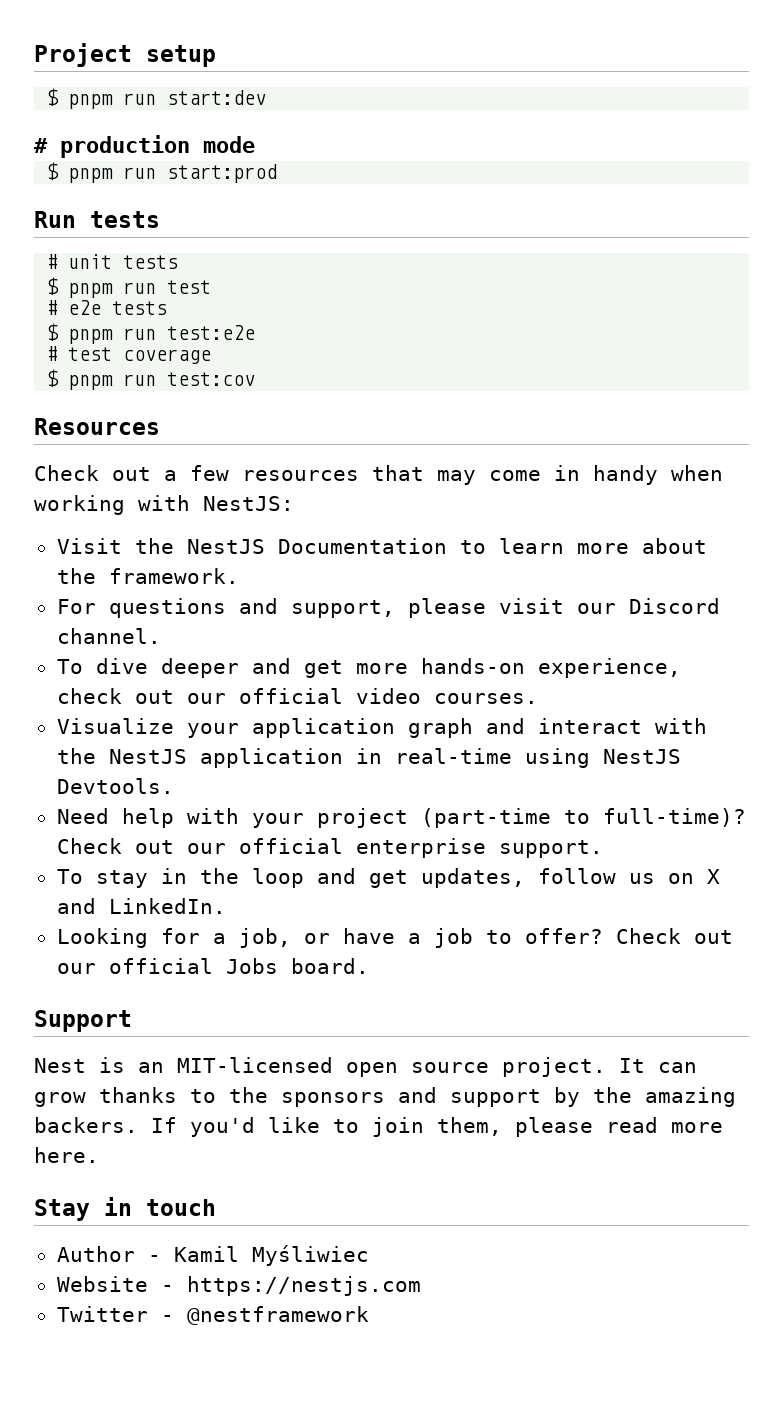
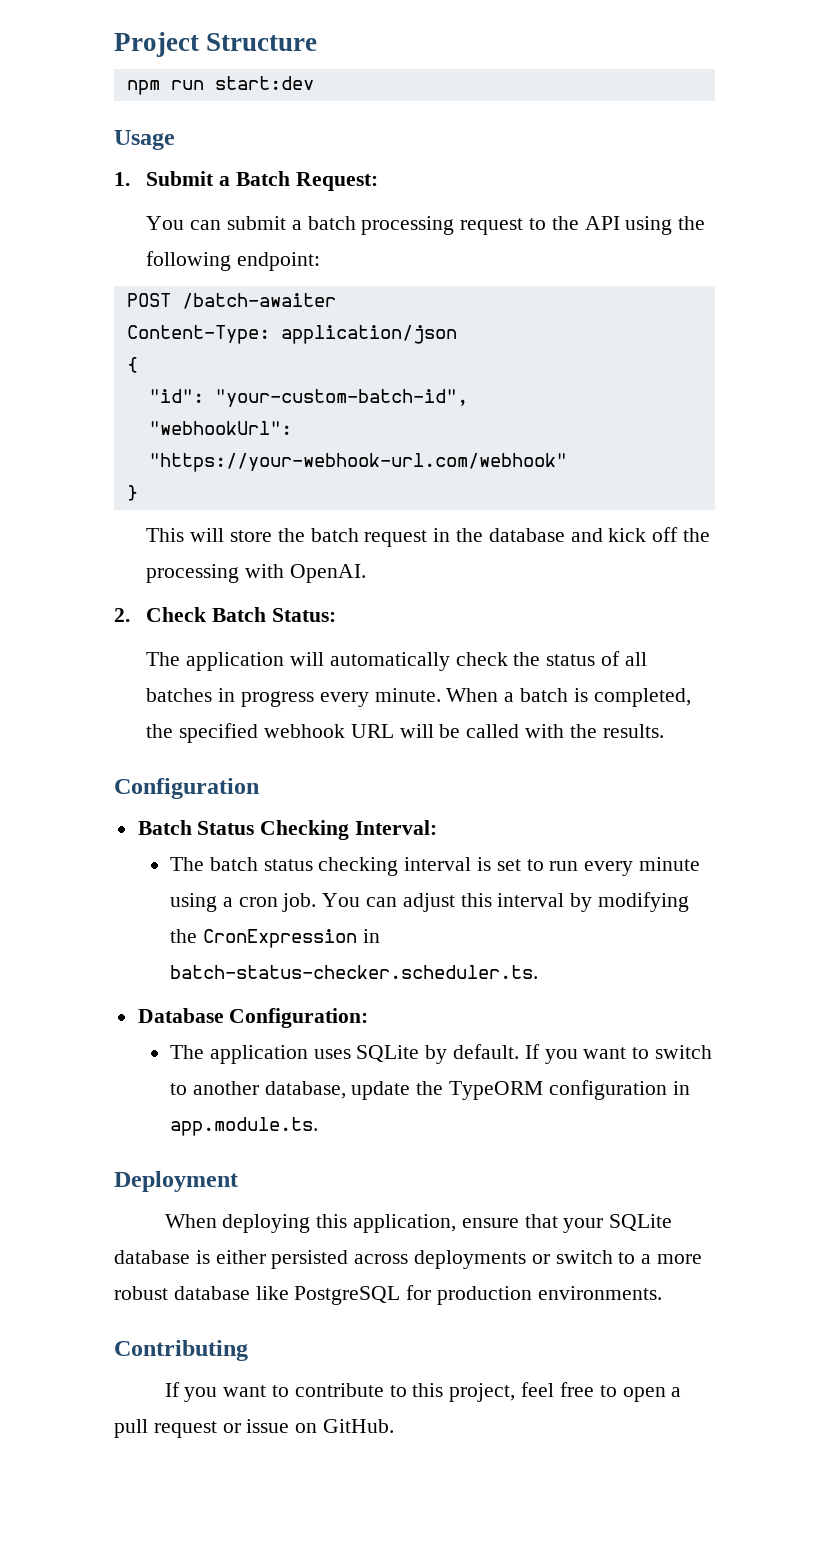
[146,45,216,67] [46,88,114,109] setup // $ pnpm -> [206,33,318,51] [126,80,160,95] Structure // npm
[34,135,255,158] [46,162,278,183] [34,211,160,228] [46,254,179,269] [46,277,212,298] [46,300,168,315] [46,323,256,344] [46,346,212,364] [46,369,256,390] [34,418,160,435] [34,465,723,485] [34,495,294,515] [56,538,707,554] [56,568,239,584] [56,598,720,618] [56,628,161,644] [56,658,681,678] [56,688,538,704] [56,718,707,738] [56,748,681,768] [56,778,174,794] [56,808,746,828] [56,838,603,858] [56,868,720,888] [56,898,226,914] [56,928,733,948] [56,958,369,974] [34,1010,132,1032] [34,1057,697,1077] [34,1087,736,1107] [34,1117,723,1137] [34,1147,99,1163] [34,1197,216,1221] [56,1245,369,1266] [56,1276,421,1296] [56,1306,369,1325] # production mode // $ pnpm run start:prod // Run tests // # unit tests // $ pnpm run test // # e2e tests // $ pnpm run test:e2e // # test coverage // $ pnpm run test:cov // Resources // Check out a few resources that may come in handy when working with NestJS: // Visit the NestJS Documentation to learn more about the framework. // For questions and support, please visit our Discord channel. // To dive deeper and get more hands-on experience, check out our official video courses. // Visualize your application graph and interact with the NestJS application in real-time using NestJS Devtools. // Need help with your project (part-time to full-time)? Check out our official enterprise support. // To stay in the loop and get updates, follow us on X and LinkedIn. // Looking for a job, or have a job to offer? Check out our official Jobs board. // Support // Nest is an MIT-licensed open source project. It can grow thanks to the sponsors and support by the amazing backers. If you'd like to join them, please read more here. // Stay in touch // Author - Kamil Myśliwiec // Website - https://nestjs.com // Twitter - @nestframework -> [114,130,175,150] [114,171,378,191] [146,216,706,235] [146,251,321,271] [126,293,336,309] [126,325,457,344] [126,357,138,373] [148,389,468,407] [148,421,292,435] [148,453,567,472] [126,485,138,501] [146,527,711,547] [146,564,366,583] [114,607,336,622] [146,651,647,671] [146,688,691,707] [146,723,664,743] [114,778,259,799] [137,820,438,840] [170,857,701,876] [170,892,690,912] [170,929,380,948] [170,965,539,979] [137,1008,369,1028] [170,1044,713,1064] [170,1080,690,1100] [170,1117,319,1136] [114,1171,238,1192] [164,1214,673,1233] [114,1250,703,1269] [114,1285,662,1305] [114,1340,248,1361] [164,1382,682,1402] [114,1419,395,1438] Usage // 1. Submit a Batch Request: // You can submit a batch processing request to the API using the following endpoint: // POST /batch-awaiter // Content-Type: application/json // { // "id": "your-custom-batch-id", // "webhookUrl": "https://your-webhook-url.com/webhook" // } // This will store the batch request in the database and kick off the processing with OpenAI. // 2. Check Batch Status: // The application will automatically check the status of all batches in progress every minute. When a batch is completed, the specified webhook URL will be called with the results. // Configuration // Batch Status Checking Interval: // The batch status checking interval is set to run every minute using a cron job. You can adjust this interval by modifying the CronExpression in batch-status-checker.scheduler.ts. // Database Configuration: // The application uses SQLite by default. If you want to switch to another database, update the TypeORM configuration in app.module.ts. // Deployment // When deploying this application, ensure that your SQLite database is either persisted across deployments or switch to a more robust database like PostgreSQL for production environments. // Contributing // If you want to contribute to this project, feel free to open a pull request or issue on GitHub.

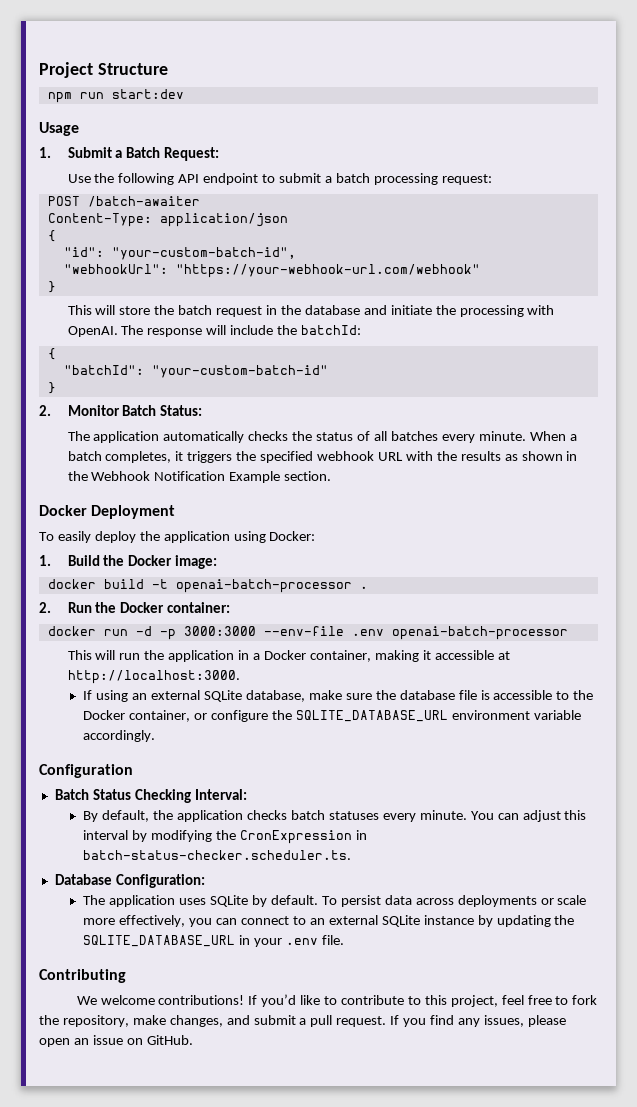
[146,216,706,235] [146,251,321,271] You can submit a batch processing request to the API using the following endpoint: -> [67,173,492,185] Use the following API endpoint to submit a batch processing request:
[608,527,679,542] kick off -> [390,305,432,315] initiate
[114,607,207,622] // 2. Check -> [121,325,362,337] [47,348,56,360] [63,365,328,378] [47,382,56,394] [39,405,120,416] The response will include the batchId: // { // "batchId": "your-custom-batch-id" // } // 2. Monitor
[289,652,508,671] will automatically check -> [163,431,289,443] automatically checks
[218,688,314,707] in progress -> (438, 436) none
[573,688,691,707] is completed, -> [105,451,233,463] completes, it triggers
[399,724,664,738] will be called with the results. -> [405,451,578,461] [67,471,332,483] [39,505,176,519] [39,531,316,543] [39,555,218,569] [47,579,368,593] [39,602,231,613] [47,626,568,640] [67,650,510,662] [67,670,240,684] [83,690,594,702] [83,710,581,722] [83,730,156,742] with the results as shown in the Webhook Notification Example section. // Docker Deployment // To easily deploy the application using Docker: // 1. Build the Docker image: // docker build -t openai-batch-processor . // 2. Run the Docker container: // docker run -d -p 3000:3000 --env-file .env openai-batch-processor // This will run the application in a Docker container, making it accessible at http://localhost:3000. // If using an external SQLite database, make sure the database file is accessible to the Docker container, or configure the SQLITE_DATABASE_URL environment variable accordingly.
[170,857,701,876] [170,893,317,912] The batch status checking interval is set to run every minute using a cron job. -> [83,810,467,822] By default, the application checks batch statuses every minute.
[524,1044,713,1064] [170,1080,690,1100] [170,1117,319,1136] [114,1171,238,1192] [164,1214,673,1233] [114,1250,703,1269] [114,1285,662,1305] [114,1340,248,1361] [164,1382,267,1402] If you want to switch to another database, update the TypeORM configuration in app.module.ts. // Deployment // When deploying this application, ensure that your SQLite database is either persisted across deployments or switch to a more robust database like PostgreSQL for production environments. // Contributing // If you want -> [321,895,587,907] [83,915,575,927] [83,935,345,947] [39,969,126,983] [76,994,321,1007] To persist data across deployments or scale more effectively, you can connect to an external SQLite instance by updating the SQLITE_DATABASE_URL in your .env file. // Contributing // We welcome contributions! If you’d like
[622,1387,682,1402] [114,1419,241,1438] open a pull request or -> [572,995,598,1005] [39,1015,566,1027] [39,1038,89,1047] fork the repository, make changes, and submit a pull request. If you find any issues, please open an

